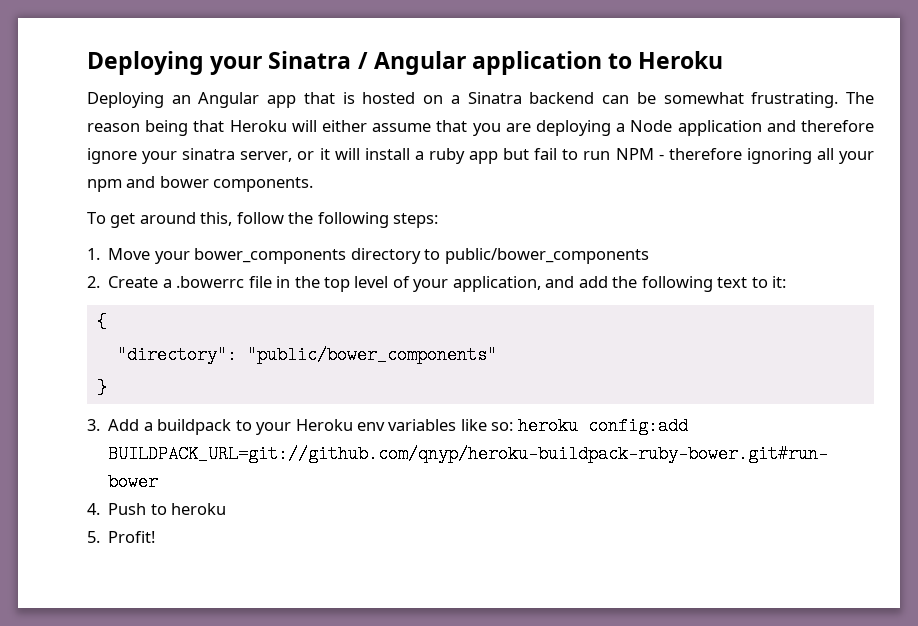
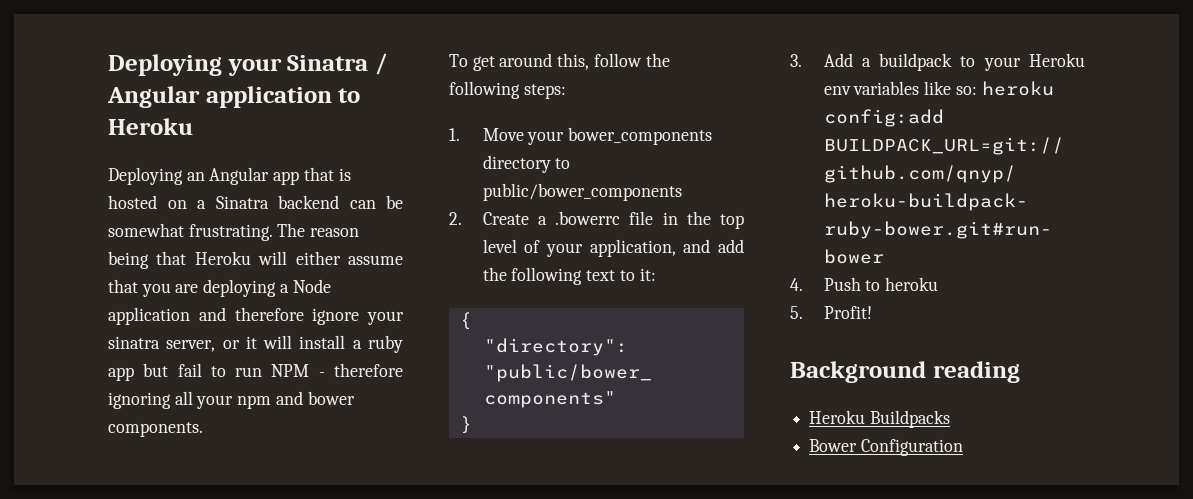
(156, 537) none -> [790,361,1020,383] [809,410,950,428] [809,439,963,456] // Background reading // Heroku Buildpacks // Bower Configuration

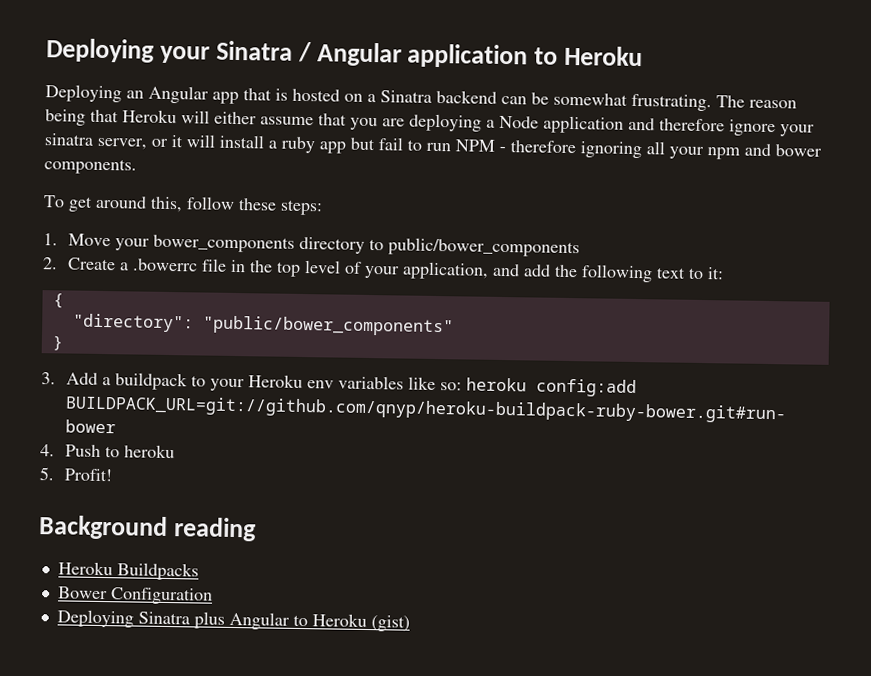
[645,53,670,67] [449,81,520,99] the following -> [238,198,277,211] these
(963, 447) none -> [56,609,410,632] // Deploying Sinatra plus Angular to Heroku (gist)

